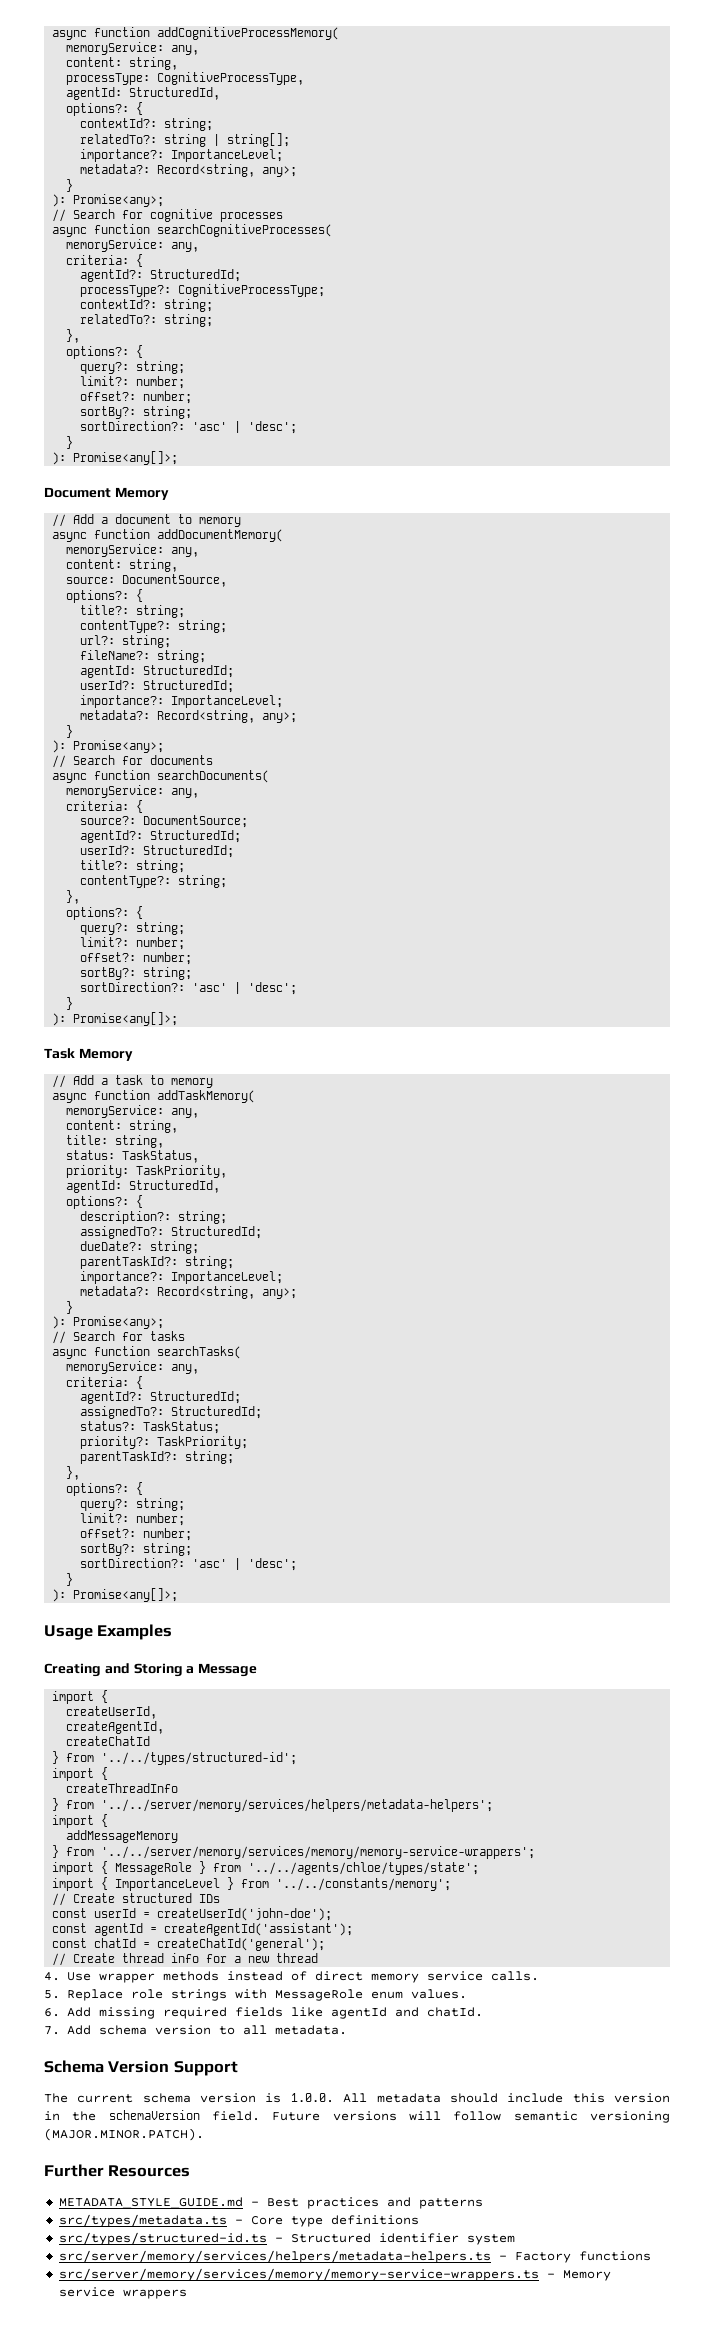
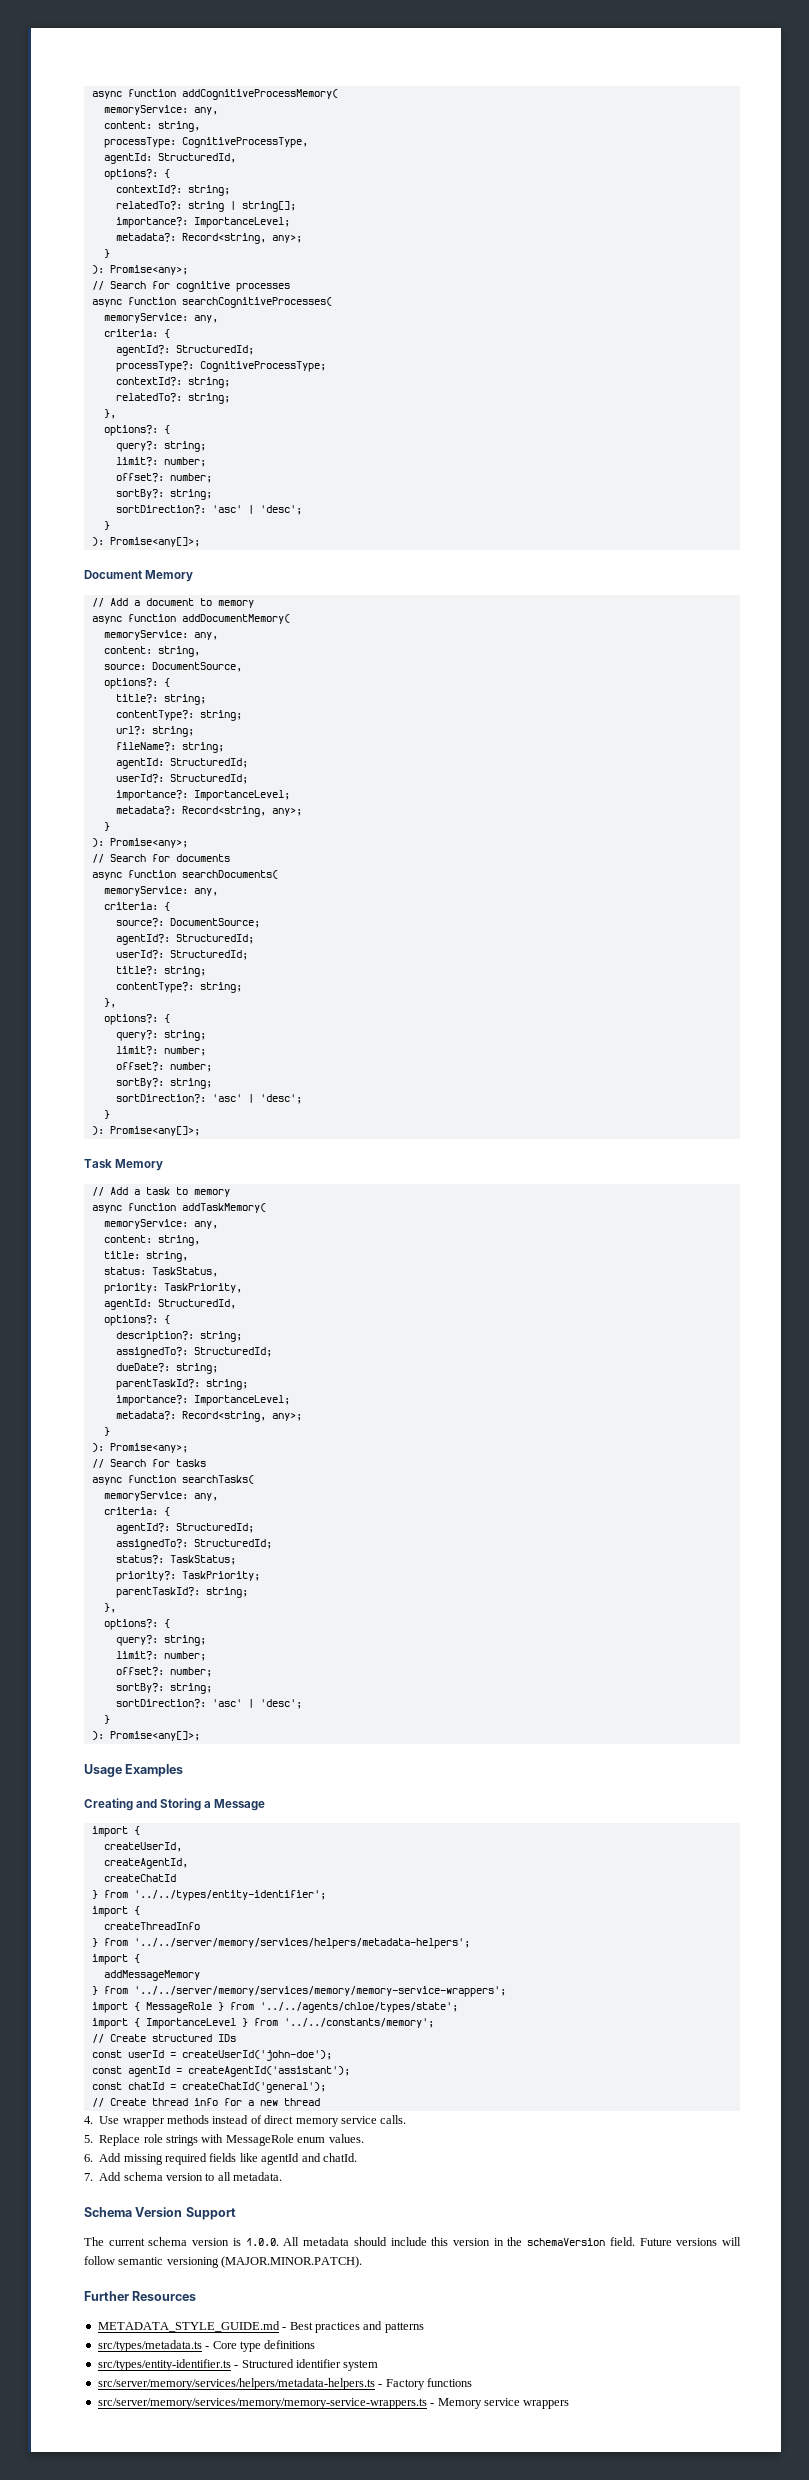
[101,1752,298,1765] '../../types/structured-id'; -> [133,1890,326,1901] '../../types/entity-identifier';
[58,2232,267,2245] src/types/structured-id.ts -> [97,2359,231,2371] src/types/entity-identifier.ts

